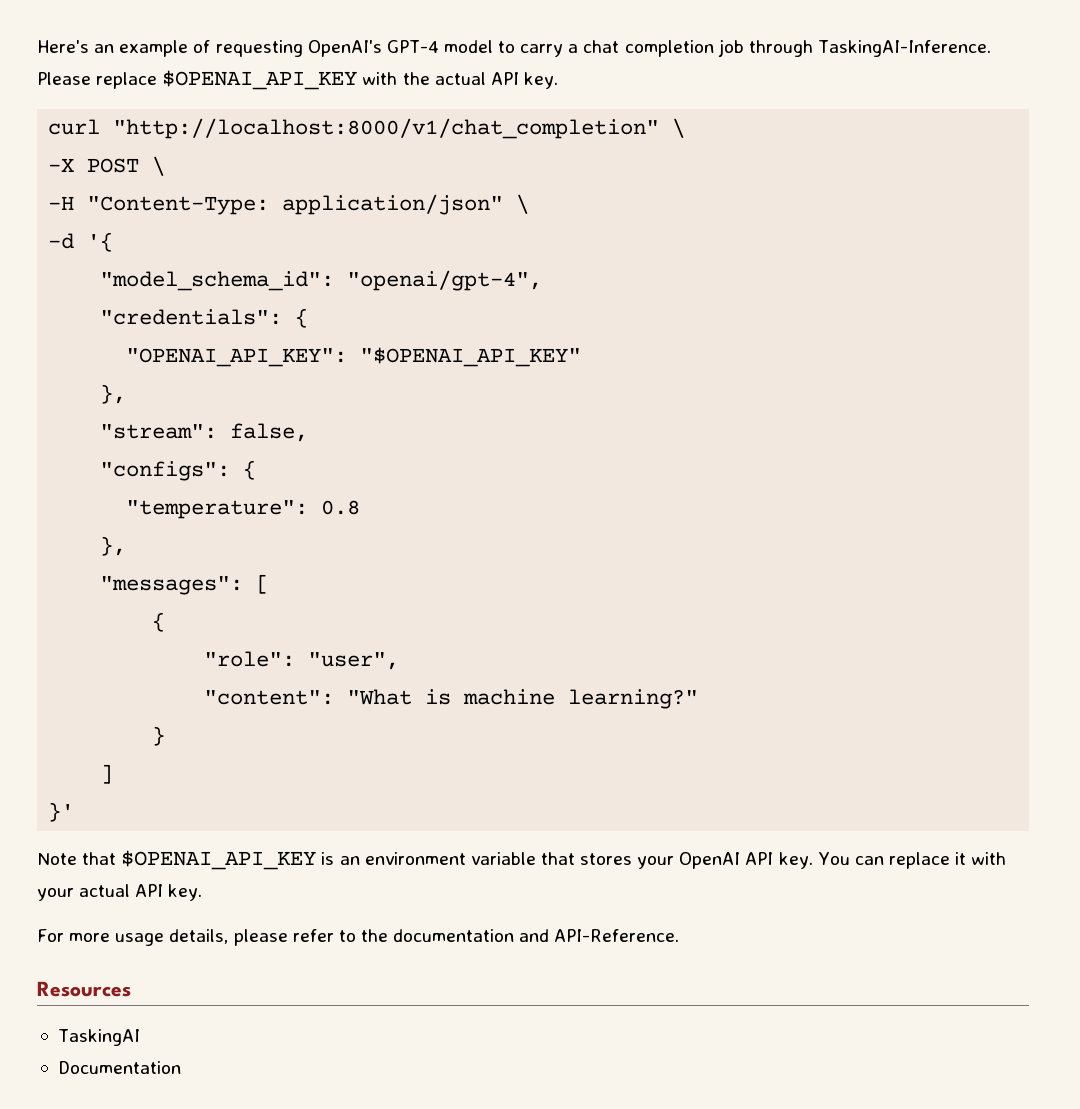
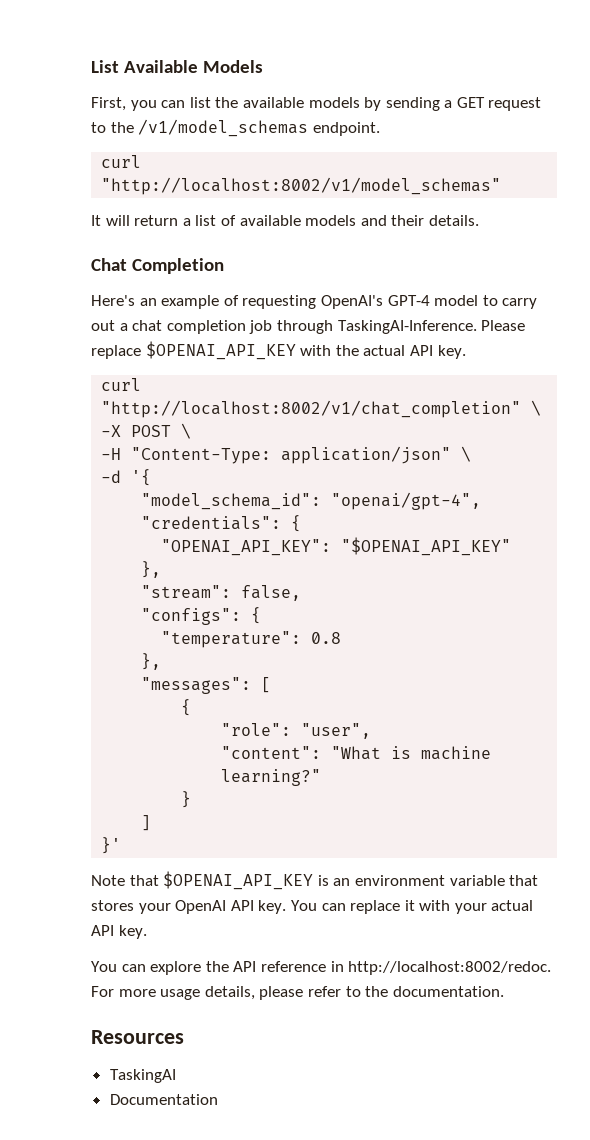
(37, 46) none -> [91,60,264,73] [91,97,542,111] [91,119,380,137] [101,155,142,168] [101,177,502,195] [91,215,479,226] [91,258,225,274] List Available Models // First, you can list the available models by sending a GET request to the /v1/model_schemas endpoint. // curl "http://localhost:8002/v1/model_schemas" // It will return a list of available models and their details. // Chat Completion //
(564, 50) none -> [91,320,115,331] out
[113,118,660,139] "http://localhost:8000/v1/chat_completion" -> [101,400,522,418] "http://localhost:8002/v1/chat_completion"
(203, 892) none -> [91,961,552,975] You can explore the API reference in http://localhost:8002/redoc.
[393,929,680,942] documentation and API-Reference. -> [392,986,504,997] documentation.

